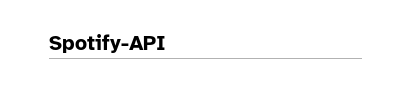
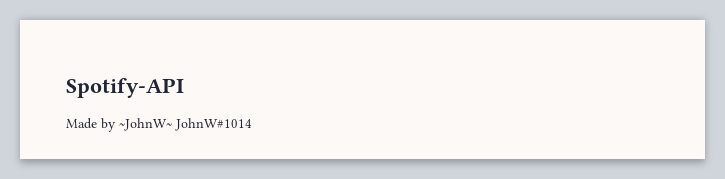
(166, 43) none -> [66,118,252,132] // Made by ~JohnW~ JohnW#1014

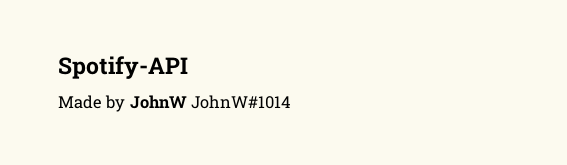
[119,118,172,131] ~JohnW~ -> [129,95,187,109] JohnW

